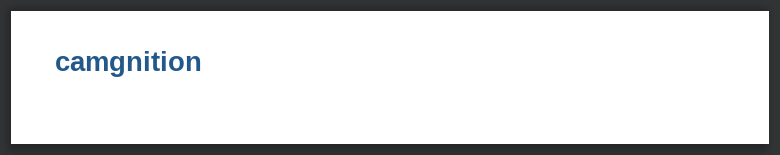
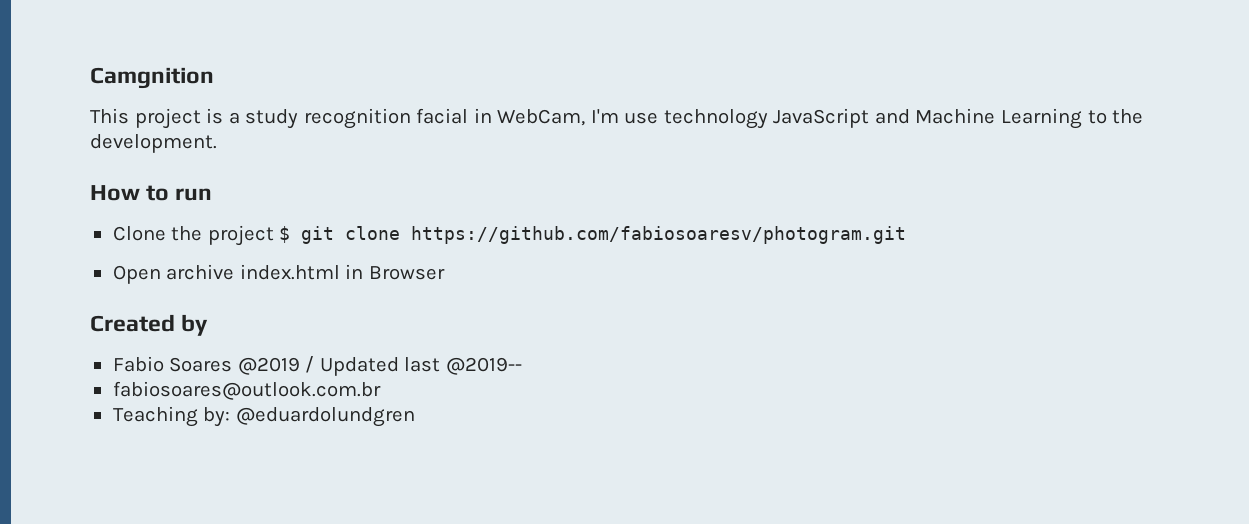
[55,51,202,77] camgnition -> [90,67,214,89] [90,108,1144,129] [90,134,217,153] [90,185,213,201] [112,225,907,246] [112,264,445,284] [90,314,209,336] [112,356,522,376] [112,381,381,400] [112,406,415,427] Camgnition // This project is a study recognition facial in WebCam, I'm use technology JavaScript and Machine Learning to the development. // How to run // Clone the project $ git clone https://github.com/fabiosoaresv/photogram.git // Open archive index.html in Browser // Created by // Fabio Soares @2019 / Updated last @2019-- // fabiosoares@outlook.com.br // Teaching by: @eduardolundgren

